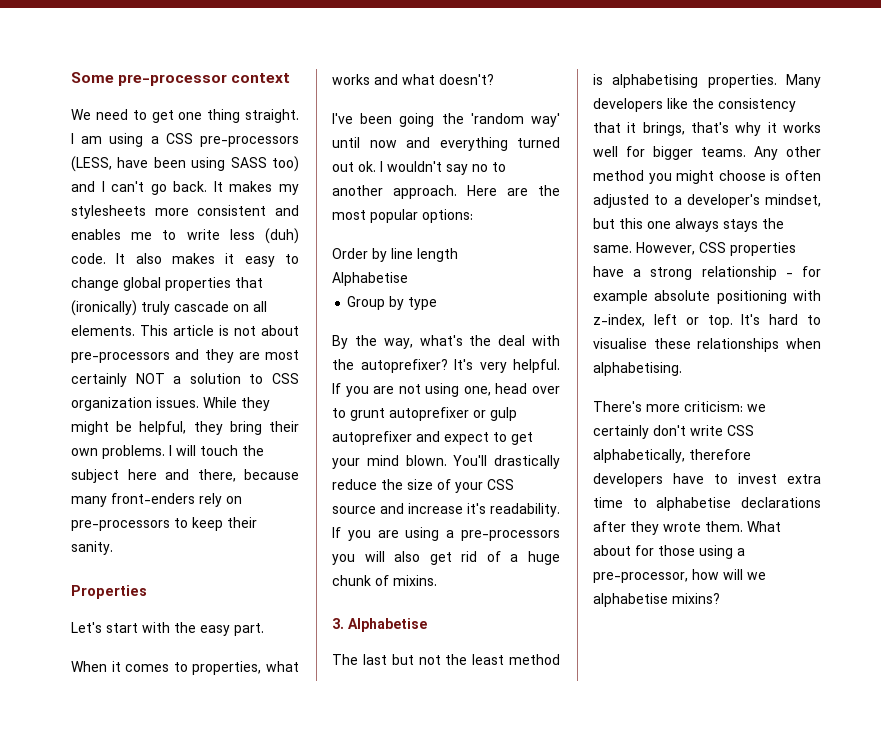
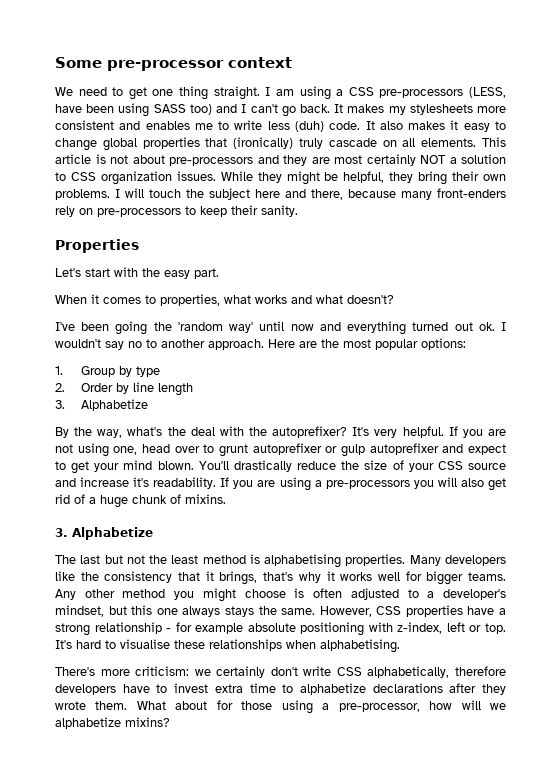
(473, 216) none -> [55,366,160,377] [55,383,65,392] 1. Group by type // 2.
[332,272,408,286] [347,296,438,310] Alphabetise // Group by type -> [55,399,148,411] 3. Alphabetize
[348,618,427,632] Alphabetise -> [72,527,153,540] Alphabetize
[656,497,732,511] alphabetise -> [299,683,366,695] alphabetize
[593,593,668,607] alphabetise -> [55,717,121,729] alphabetize

